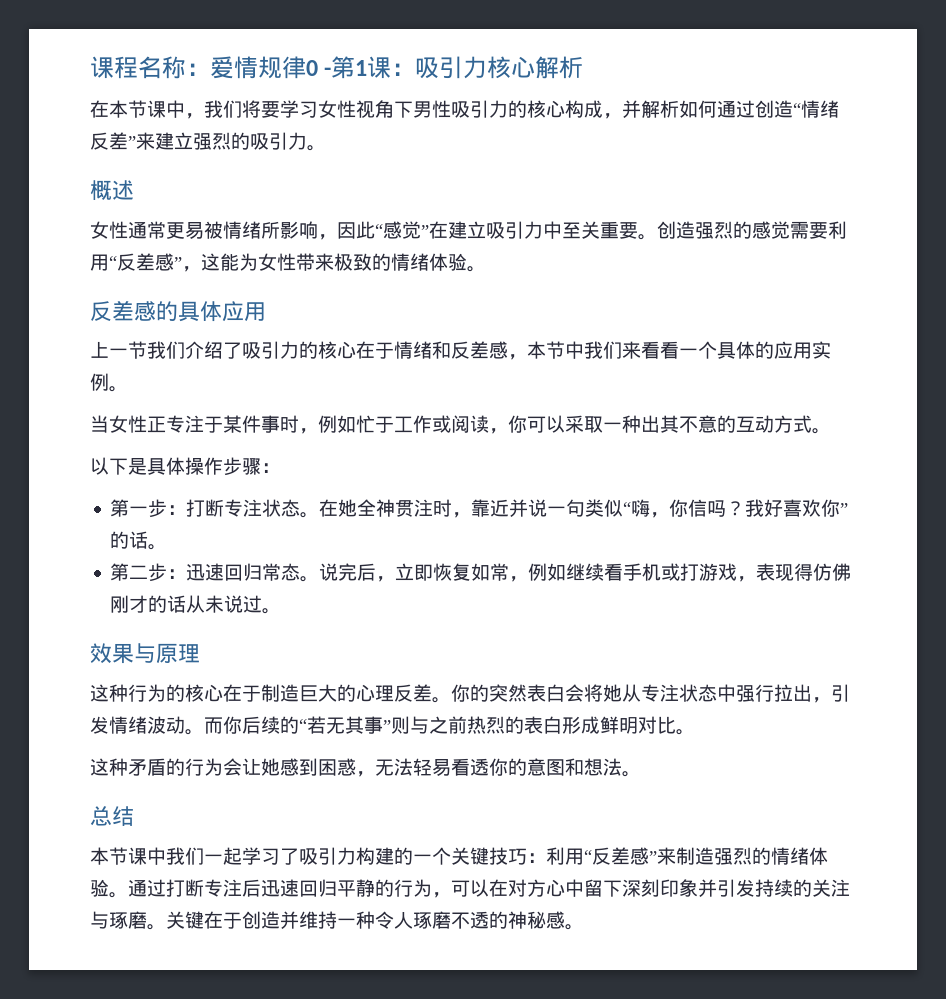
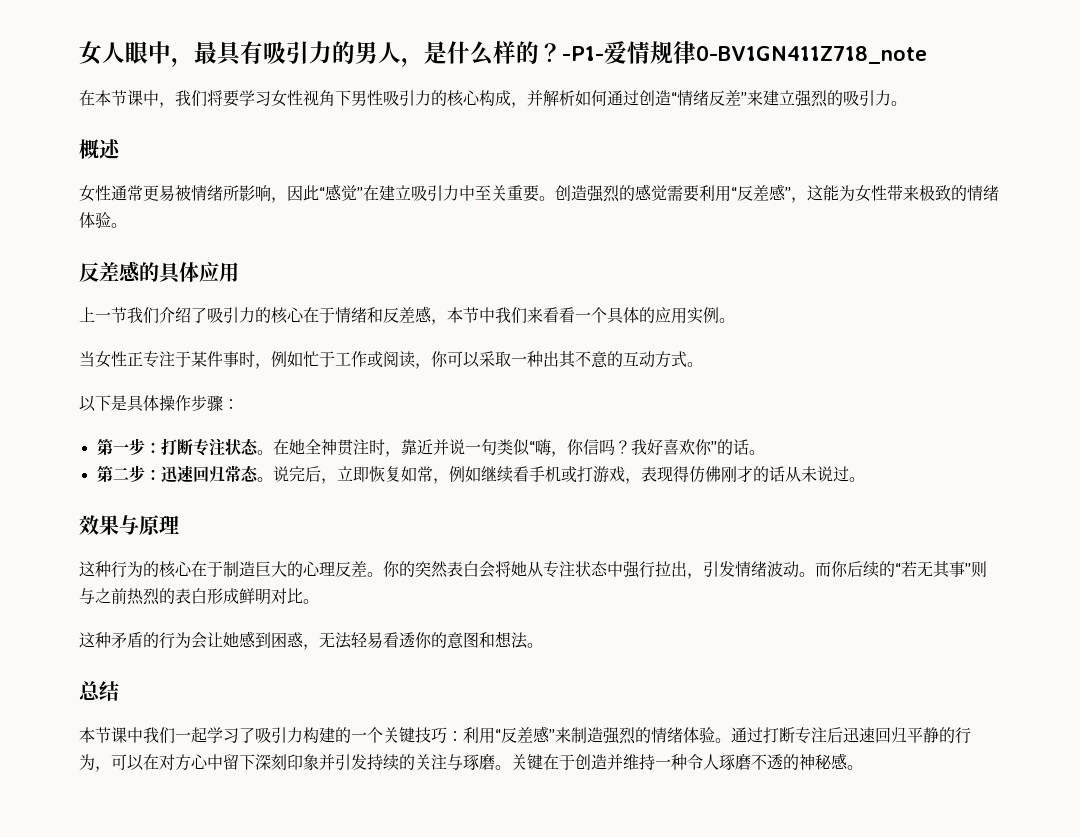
[90,56,584,79] 课程名称：爱情规律0 -第1课：吸引力核心解析 -> [79,41,927,67] 女人眼中，最具有吸引力的男人，是什么样的？-P1-爱情规律0-BV1GN411Z718_note

